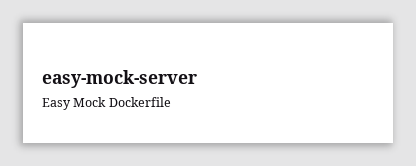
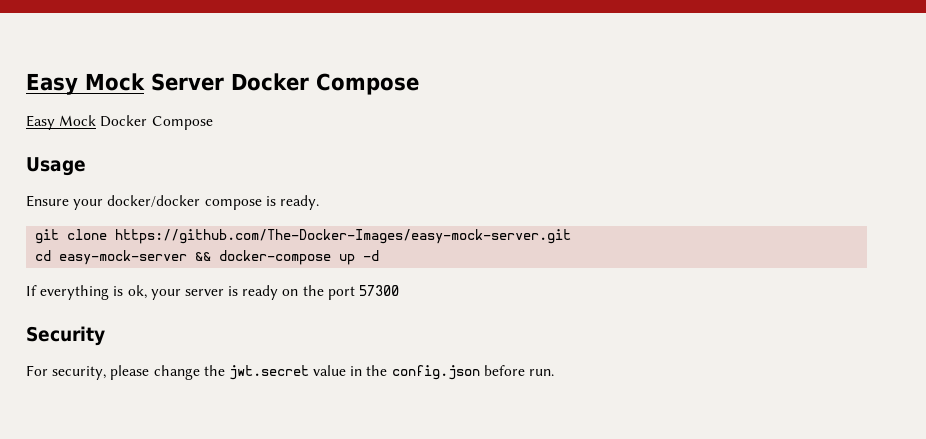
[42,70,197,88] [42,97,171,110] easy-mock-server // Easy Mock Dockerfile -> [26,73,419,95] [26,115,213,130] [26,157,86,176] [26,195,319,210] [35,229,572,244] [35,250,380,265] [26,285,400,300] [26,326,105,346] [26,365,555,380] Easy Mock Server Docker Compose // Easy Mock Docker Compose // Usage // Ensure your docker/docker compose is ready. // git clone https://github.com/The-Docker-Images/easy-mock-server.git // cd easy-mock-server && docker-compose up -d // If everything is ok, your server is ready on the port 57300 // Security // For security, please change the jwt.secret value in the config.json before run.

